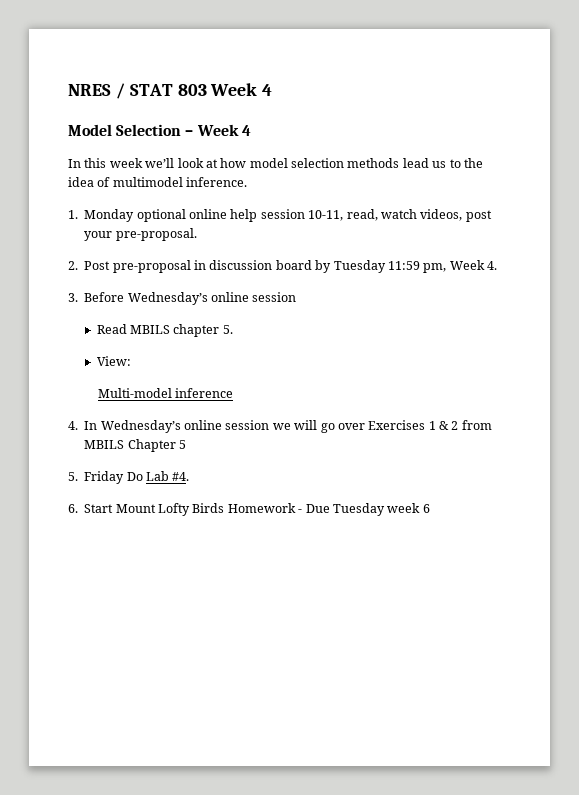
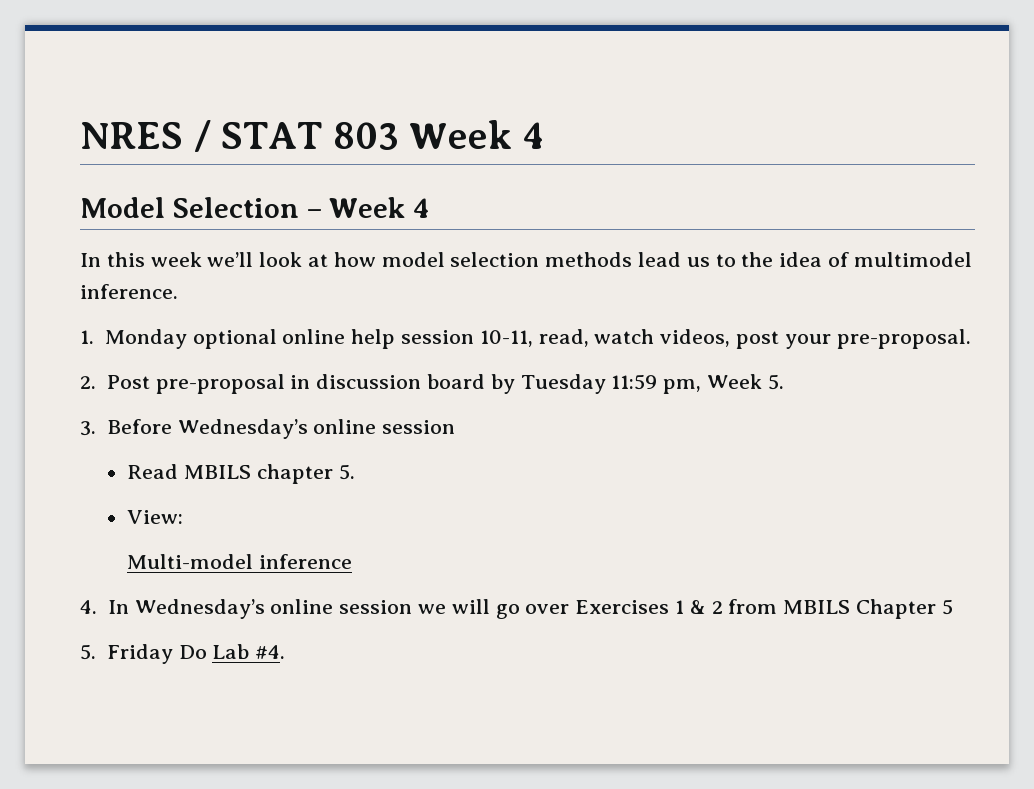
[487,261,497,270] 4. -> [767,374,784,390] 5.
[68,503,430,516] // 6. Start Mount Lofty Birds Homework - Due Tuesday week 6 -> (286, 652) none

